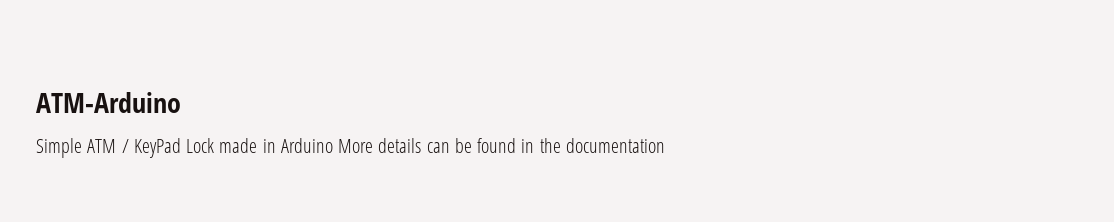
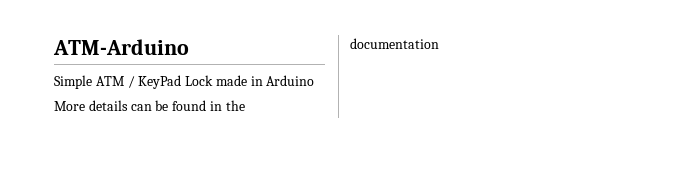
(333, 145) none -> (315, 80) //

